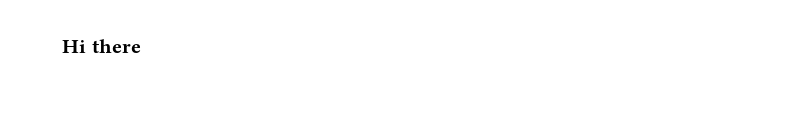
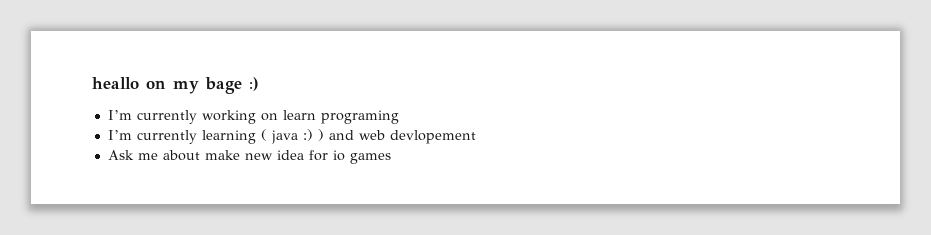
[62,39,141,53] Hi there -> [92,77,259,94] [107,110,399,124] [107,129,476,144] [107,150,391,164] heallo on my bage :) // I’m currently working on learn programing // I’m currently learning ( java :) ) and web devlopement // Ask me about make new idea for io games

